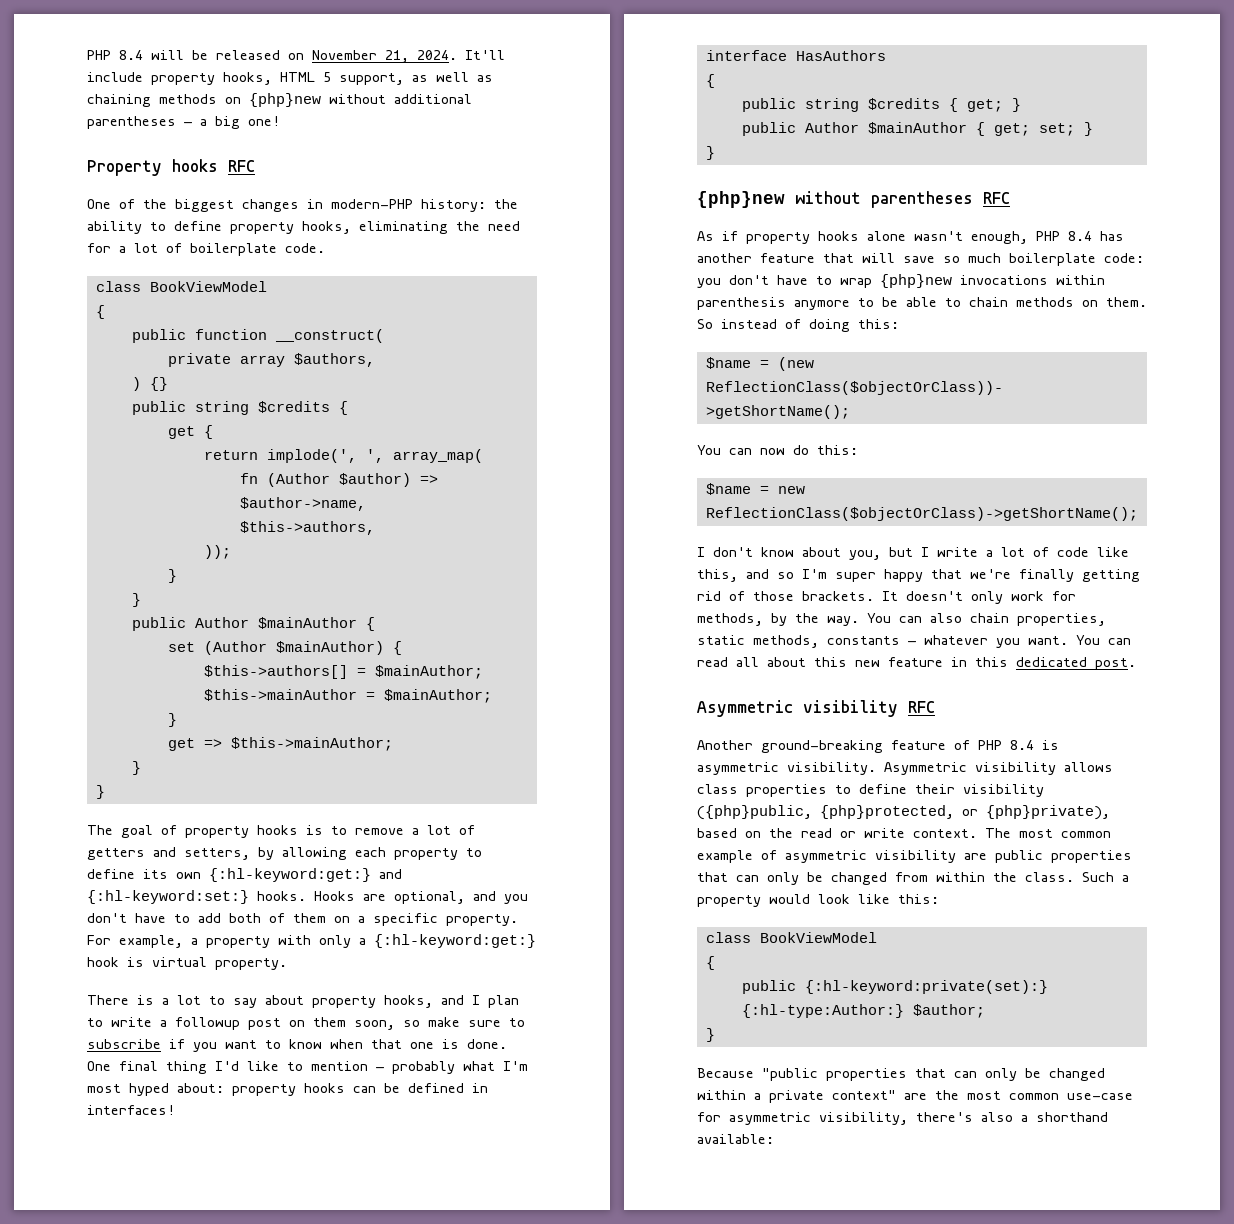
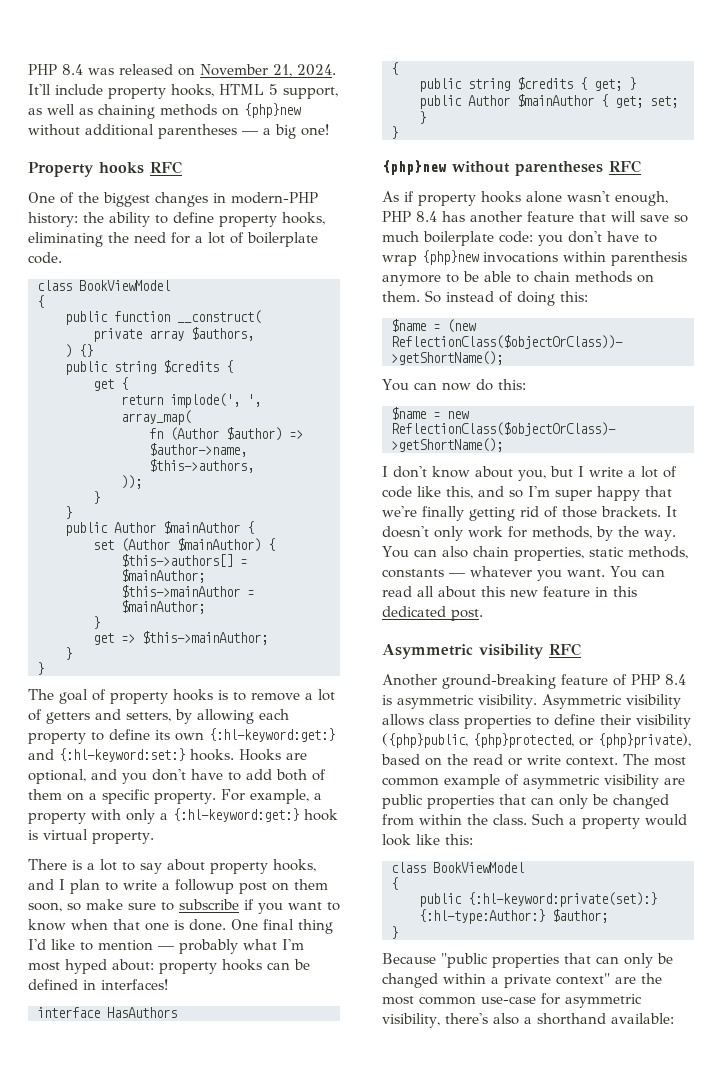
[87,50,208,60] PHP 8.4 will be -> [28,64,114,75] PHP 8.4 was

